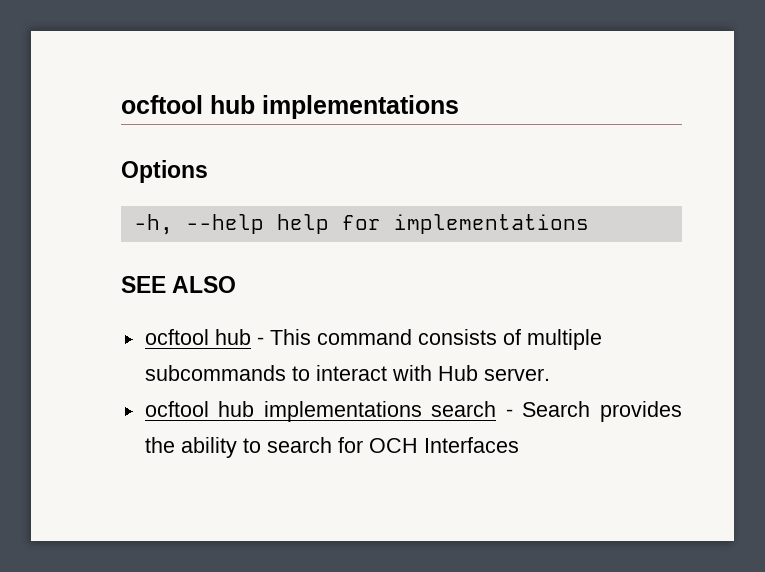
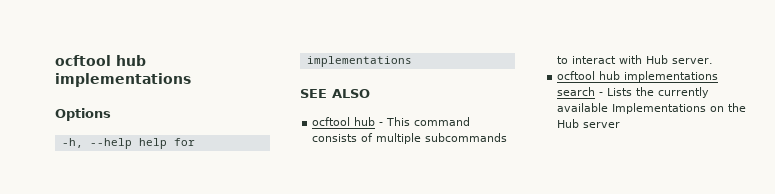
[522,401,682,422] [144,437,519,458] Search provides the ability to search for OCH Interfaces -> [607,87,710,98] [557,103,747,114] [557,119,621,128] Lists the currently available Implementations on the Hub server

